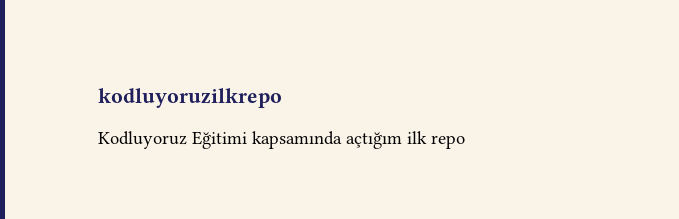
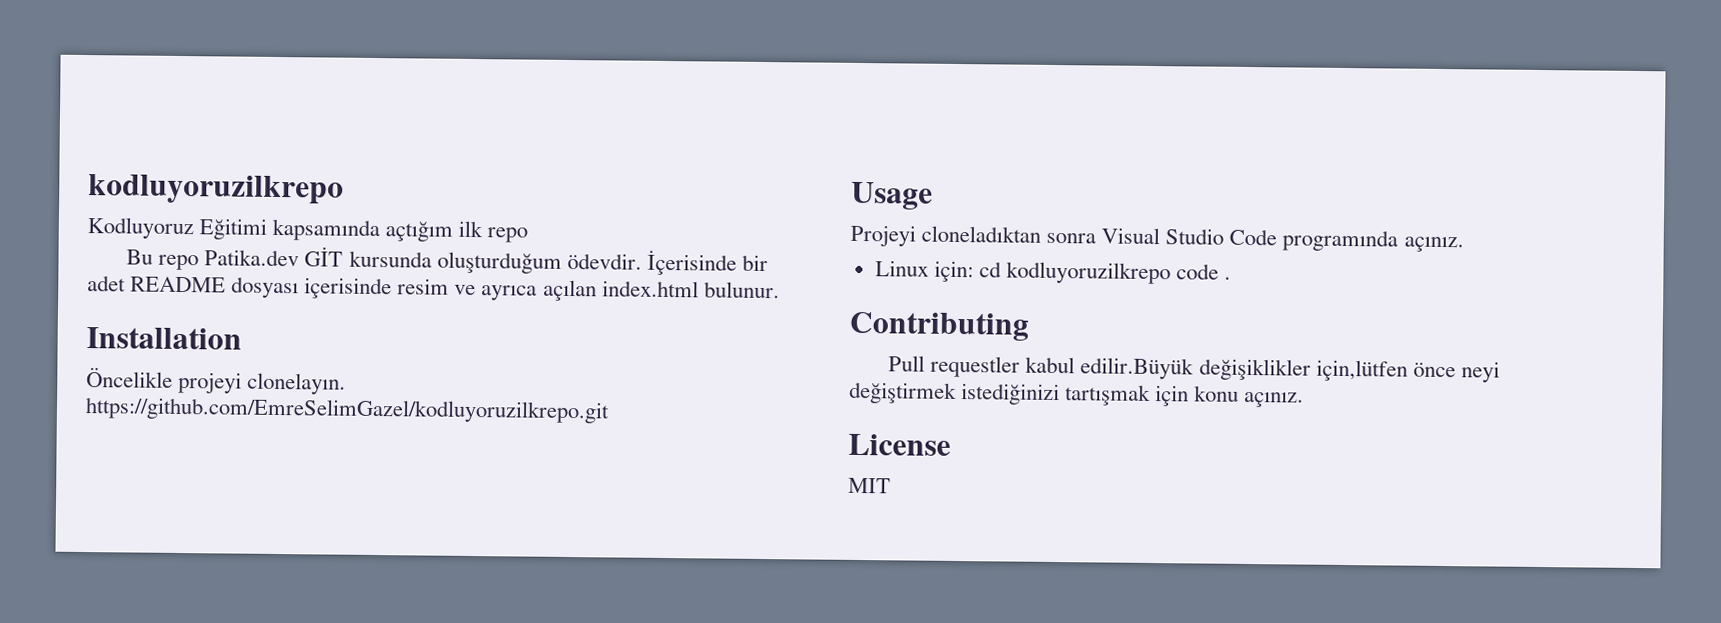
(465, 142) none -> [126,247,768,276] [87,275,780,302] [86,327,242,350] [86,367,347,395] [85,397,610,424] [851,181,933,211] [850,224,1464,253] [874,260,1232,285] [849,311,1029,342] [888,355,1500,383] [849,381,1305,408] [848,433,951,456] [848,477,891,494] // Bu repo Patika.dev GİT kursunda oluşturduğum ödevdir. İçerisinde bir adet README dosyası içerisinde resim ve ayrıca açılan index.html bulunur. // Installation // Öncelikle projeyi clonelayın. https://github.com/EmreSelimGazel/kodluyoruzilkrepo.git // Usage // Projeyi cloneladıktan sonra Visual Studio Code programında açınız. // Linux için: cd kodluyoruzilkrepo code . // Contributing // Pull requestler kabul edilir.Büyük değişiklikler için,lütfen önce neyi değiştirmek istediğinizi tartışmak için konu açınız. // License // MIT

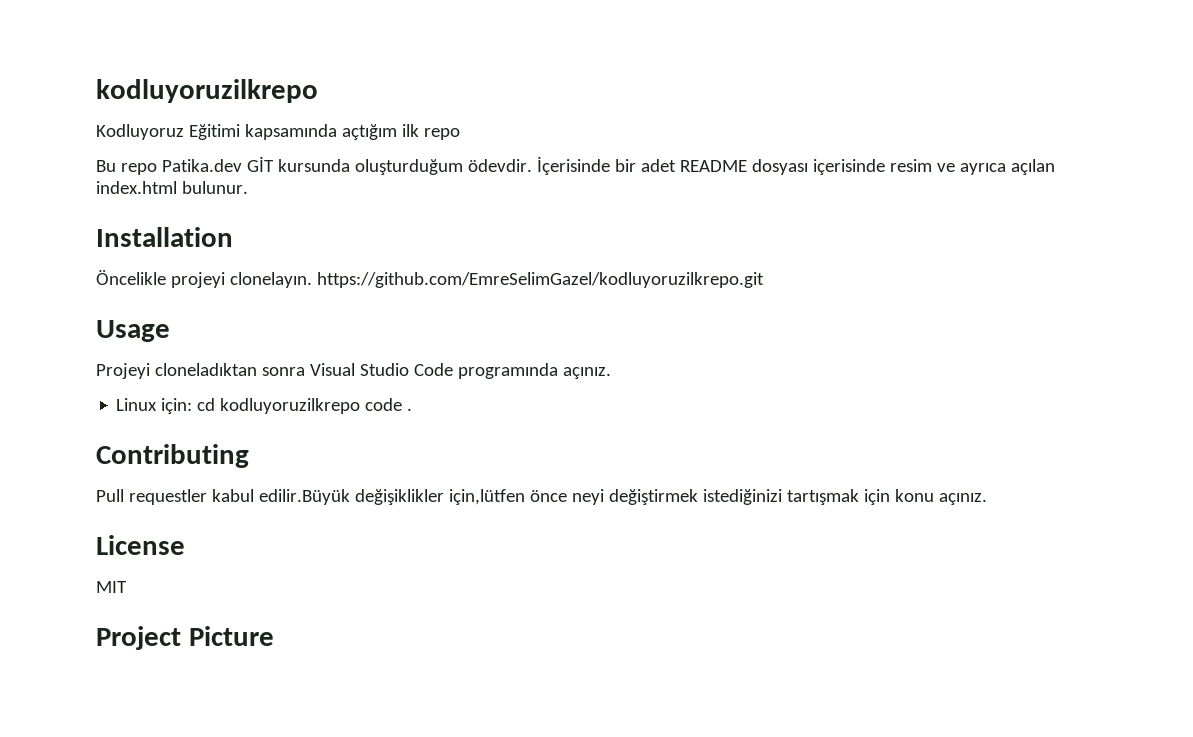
(891, 485) none -> [96,626,274,650] // Project Picture

